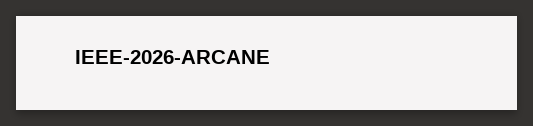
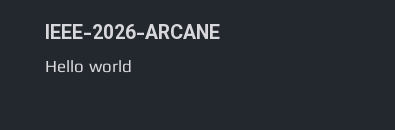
(270, 57) none -> [45,60,132,73] // Hello world

